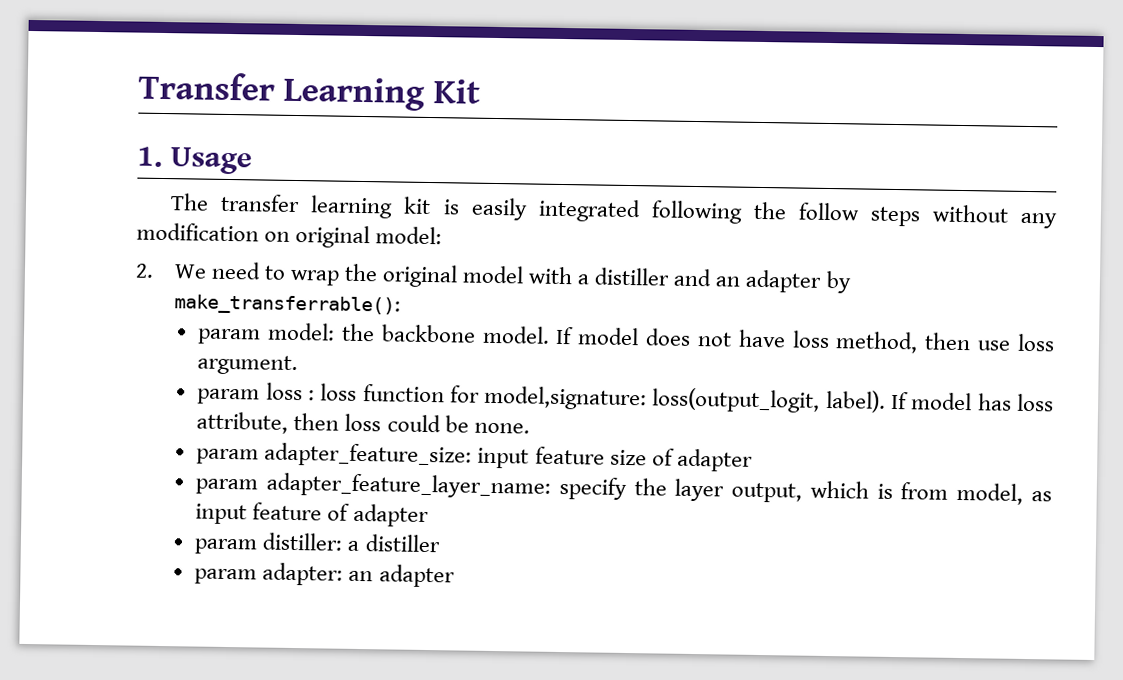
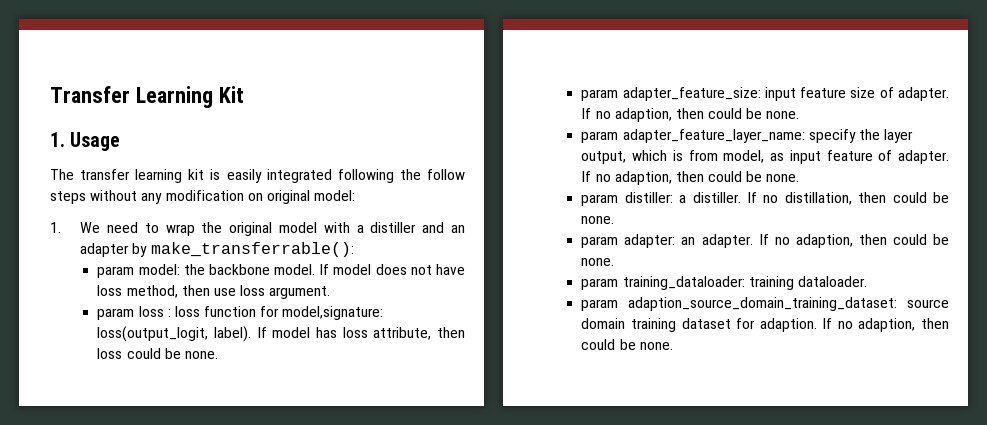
[135,263,154,278] 2. -> [50,222,61,233] 1.
[676,448,753,472] adapter -> [898,87,949,101] [581,108,800,122] adapter. If no adaption, then could be none.
[352,503,429,528] [194,532,441,555] [194,562,455,588] adapter // param distiller: a distiller // param adapter: an adapter -> [898,150,949,164] [581,171,800,185] [581,192,950,206] [581,216,615,224] [581,234,949,248] [581,258,615,266] [581,276,867,290] [581,297,949,311] [581,318,949,332] [581,339,673,350] adapter. If no adaption, then could be none. // param distiller: a distiller. If no distillation, then could be none. // param adapter: an adapter. If no adaption, then could be none. // param training_dataloader: training dataloader. // param adaption_source_domain_training_dataset: source domain training dataset for adaption. If no adaption, then could be none.

